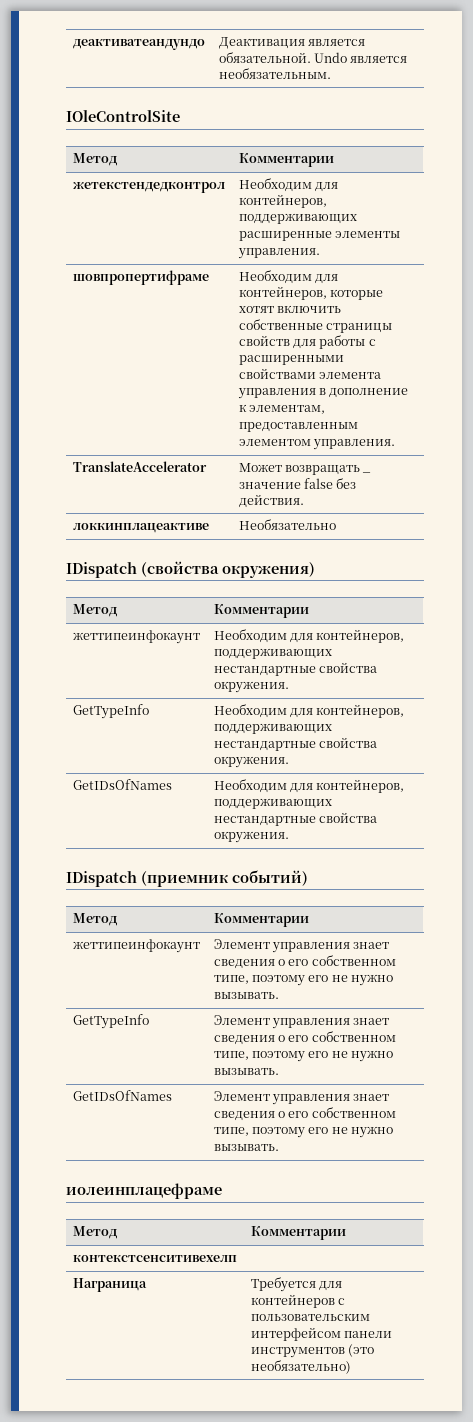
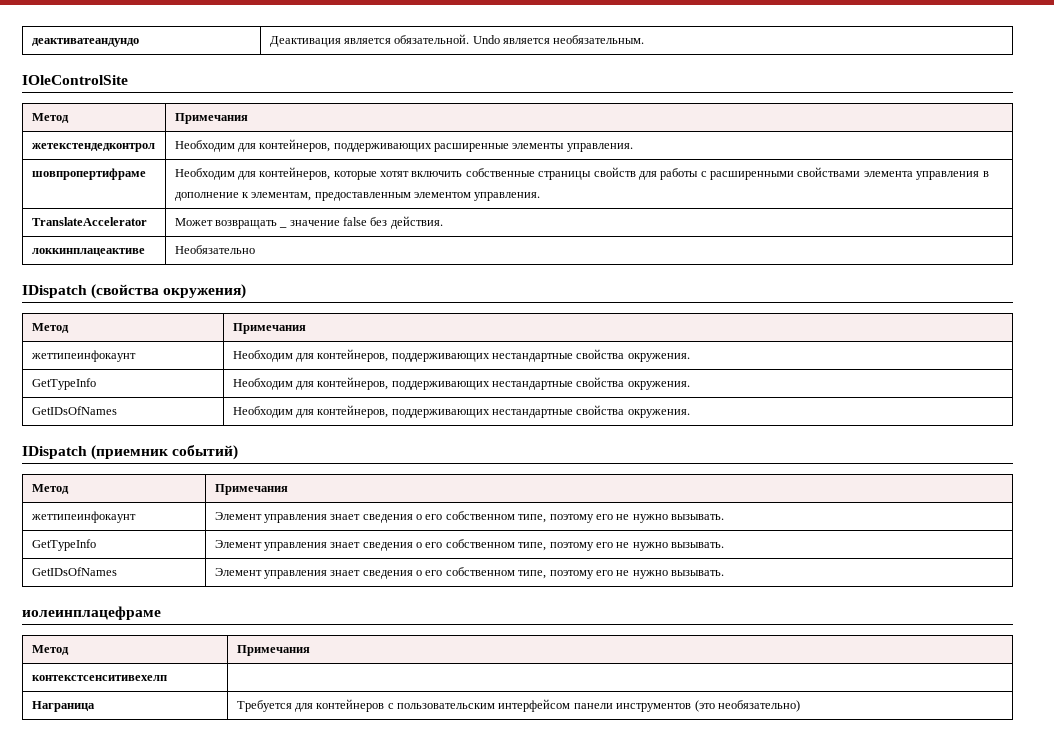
[238,153,334,167] Комментарии -> [174,113,248,124] Примечания
[213,604,309,618] Комментарии -> [232,323,306,334] Примечания
[213,913,309,927] Комментарии -> [214,484,288,495] Примечания
[250,1226,346,1240] Комментарии -> [236,645,310,656] Примечания

